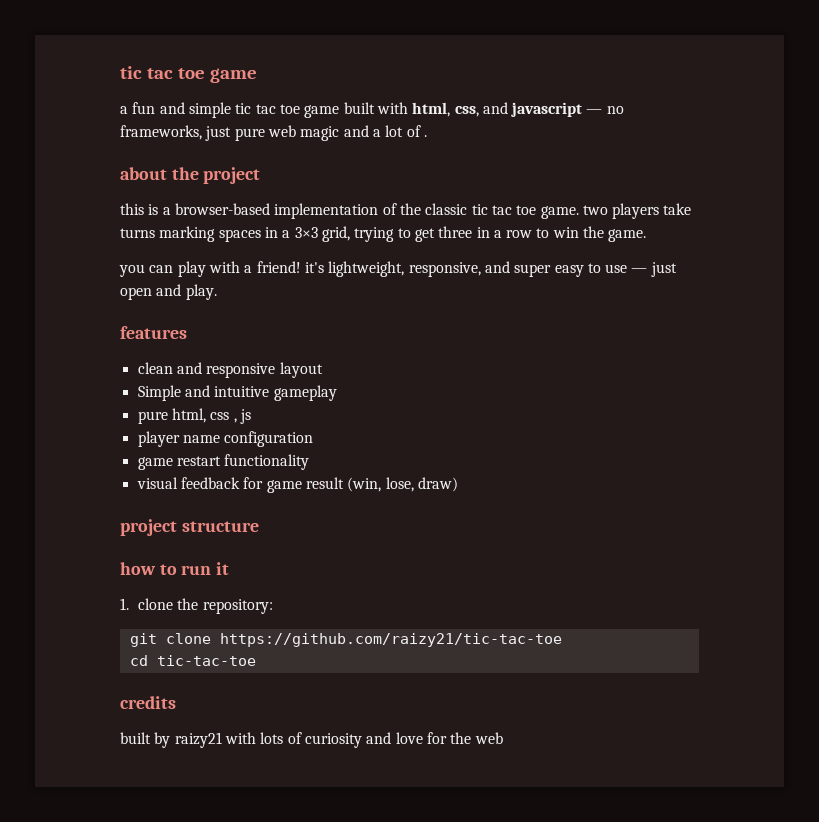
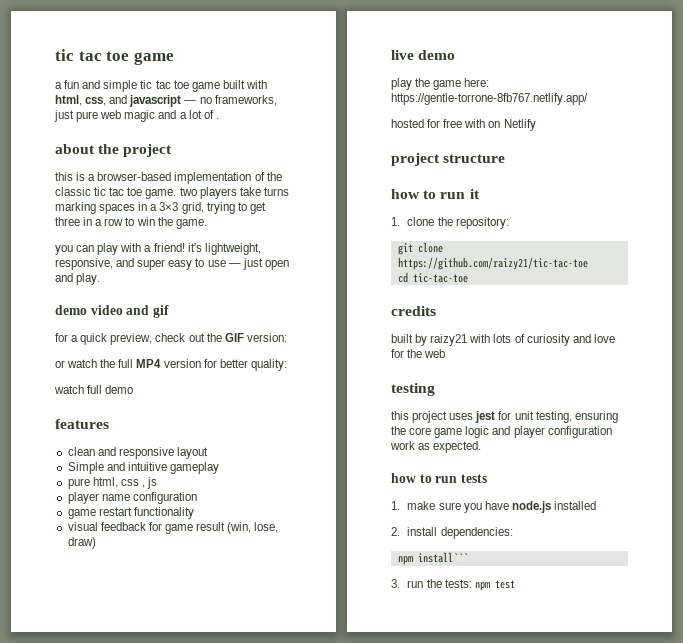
(217, 292) none -> [55,305,169,318] [55,333,287,345] [55,359,287,371] [54,385,134,394] // demo video and gif // for a quick preview, check out the GIF version: // or watch the full MP4 version for better quality: // watch full demo
(458, 484) none -> [391,50,456,60] [391,78,490,90] [391,93,588,105] [391,119,536,131] // live demo // play the game here: https://gentle-torrone-8fb767.netlify.app/ // hosted for free with on Netlify
(503, 738) none -> [391,383,435,396] [391,411,618,423] [391,426,612,438] [390,441,482,453] [391,473,487,483] [391,501,596,513] [391,527,513,539] [397,552,468,565] [391,579,515,591] // testing // this project uses jest for unit testing, ensuring the core game logic and player configuration work as expected. // how to run tests // 1. make sure you have node.js installed // 2. install dependencies: // npm install``` // 3. run the tests: npm test

